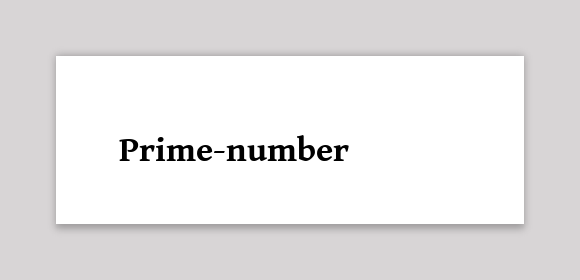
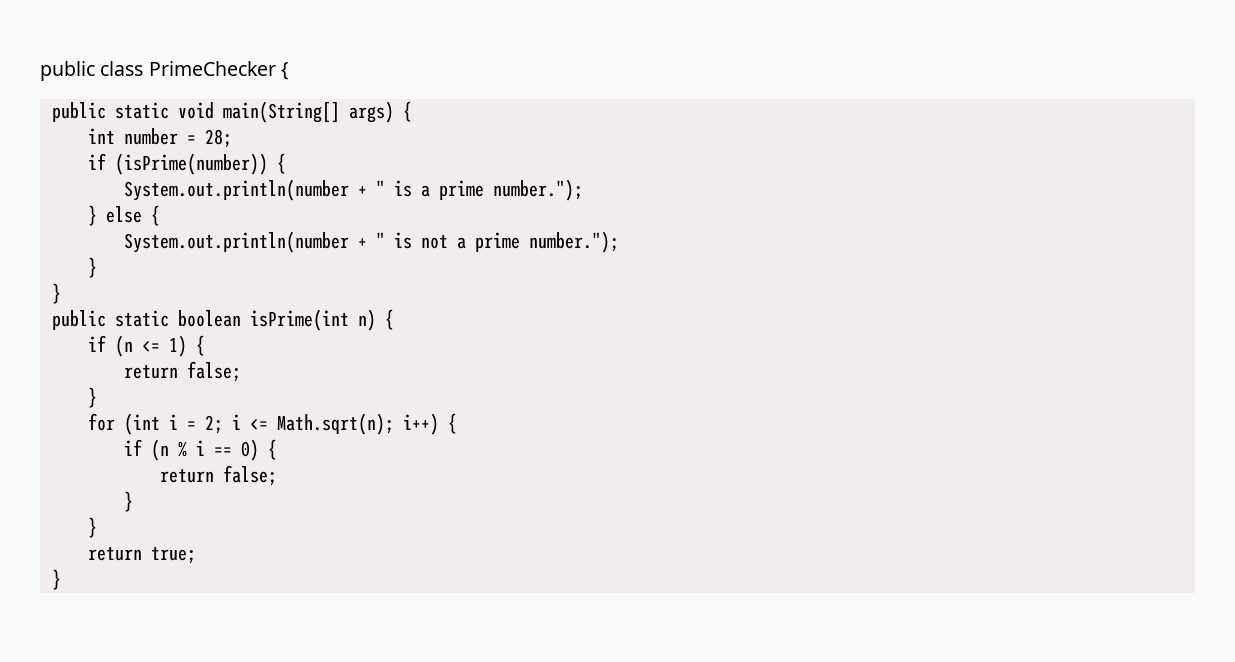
[119,135,349,161] Prime-number -> [40,61,288,81] [51,101,412,123] [87,128,232,148] [87,153,286,175] [123,179,583,201] [87,205,160,226] [123,231,619,253] [87,257,97,278] [51,283,61,304] [51,309,394,331] [87,335,205,357] [123,361,241,382] [87,387,97,408] [87,413,457,435] [123,439,277,461] [159,465,277,486] [123,491,133,512] [87,517,97,538] [87,547,196,564] [51,569,61,590] public class PrimeChecker { // public static void main(String[] args) { // int number = 28; // if (isPrime(number)) { // System.out.println(number + " is a prime number."); // } else { // System.out.println(number + " is not a prime number."); // } // } // public static boolean isPrime(int n) { // if (n <= 1) { // return false; // } // for (int i = 2; i <= Math.sqrt(n); i++) { // if (n % i == 0) { // return false; // } // } // return true; // }

